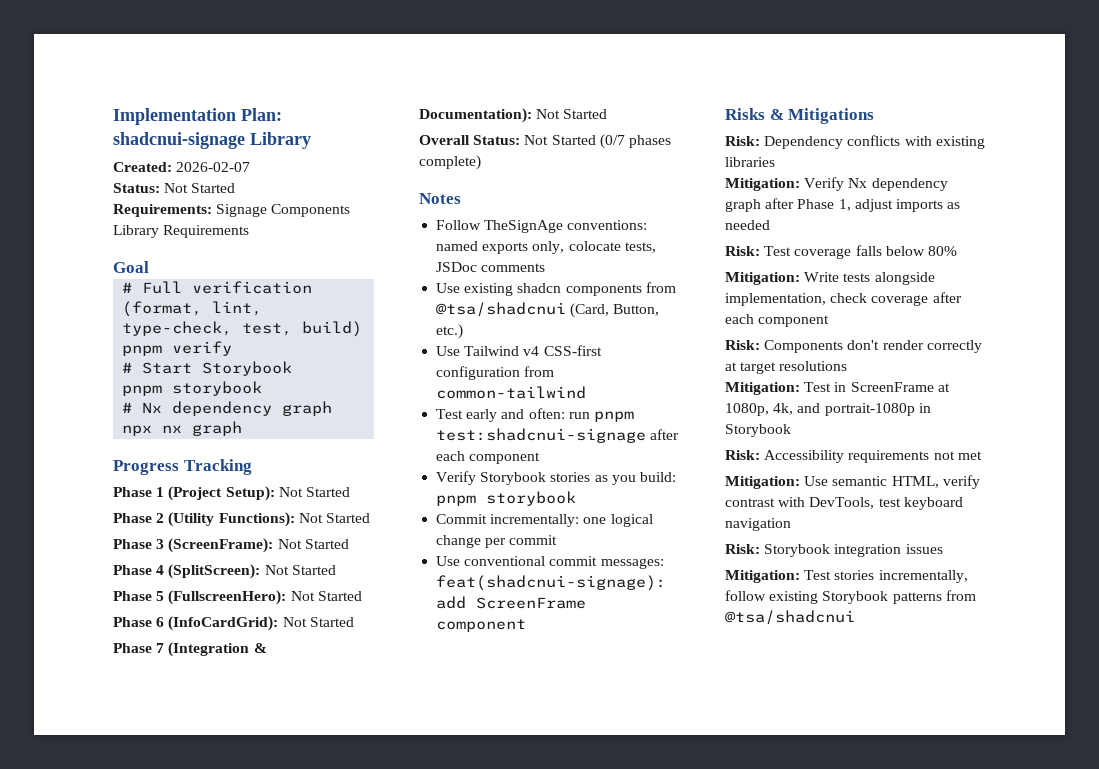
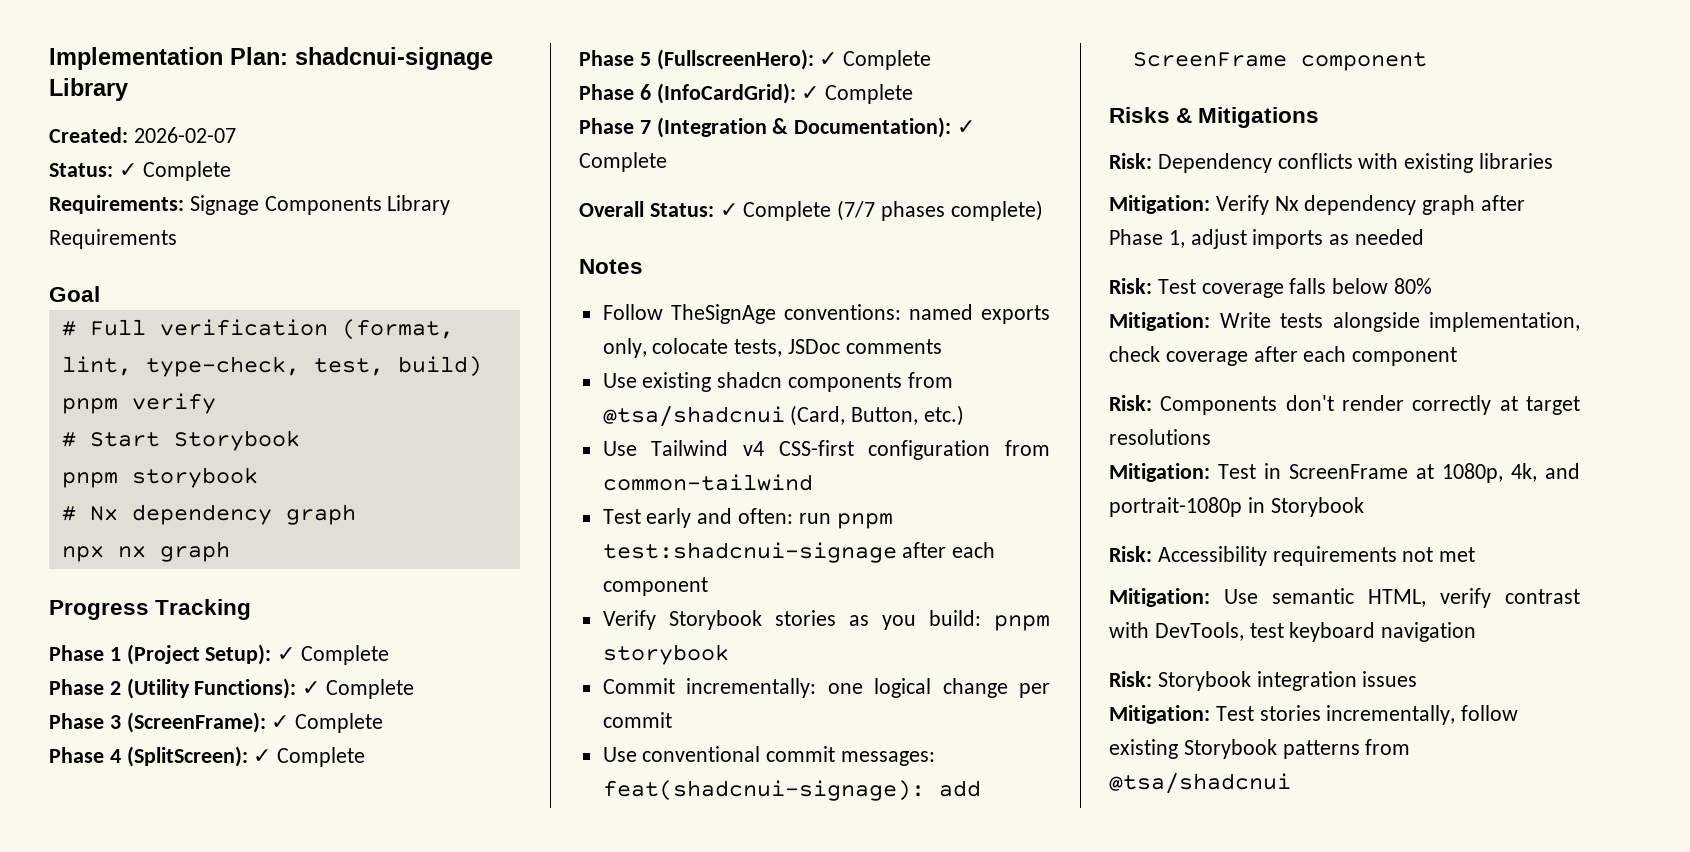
[164,183,236,193] Not Started -> [118,161,231,181] ✓ Complete
[278,487,350,497] Not Started -> [277,645,390,665] ✓ Complete
[298,513,370,523] Not Started -> [302,679,415,699] ✓ Complete
[277,539,349,549] Not Started -> [271,713,384,733] ✓ Complete
[264,565,336,575] Not Started -> [253,747,366,767] ✓ Complete
[290,591,362,601] Not Started -> [819,50,932,70] ✓ Complete
[282,617,354,627] Not Started -> [801,84,914,104] ✓ Complete
[536,109,608,119] Not Started -> [957,120,976,134] [579,152,667,172] ✓ Complete
[524,134,625,149] Not Started (0/7 -> [719,200,876,221] ✓ Complete (7/7

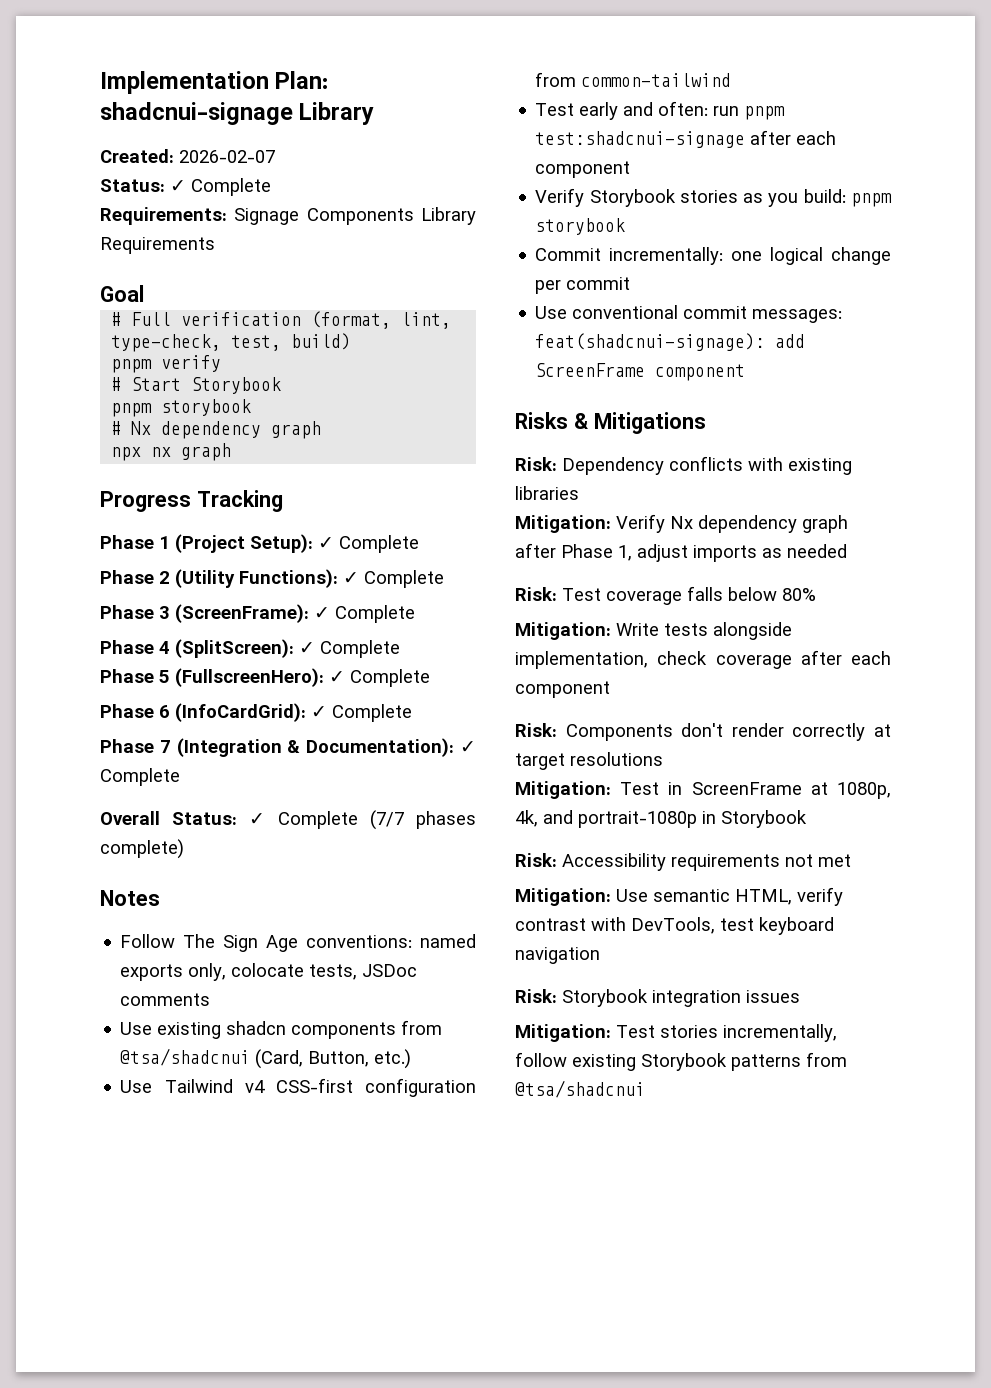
[670,304,776,324] TheSignAge -> [183,934,299,952] The Sign Age

